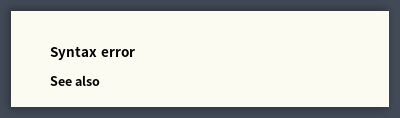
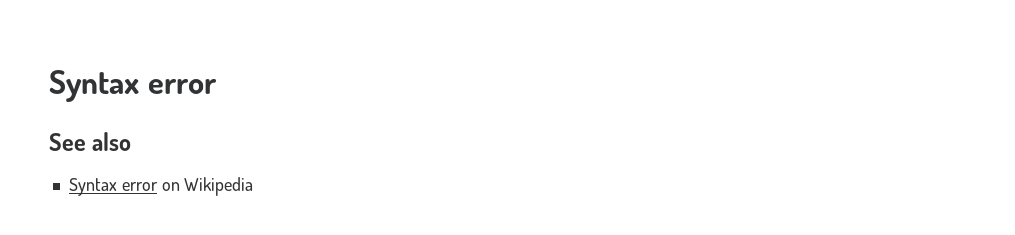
(101, 80) none -> [68,177,254,196] // Syntax error on Wikipedia

